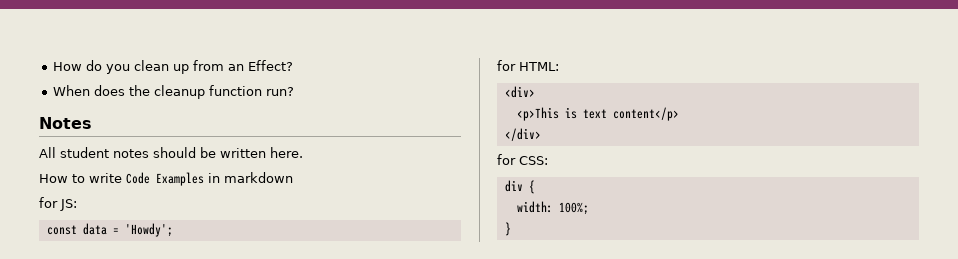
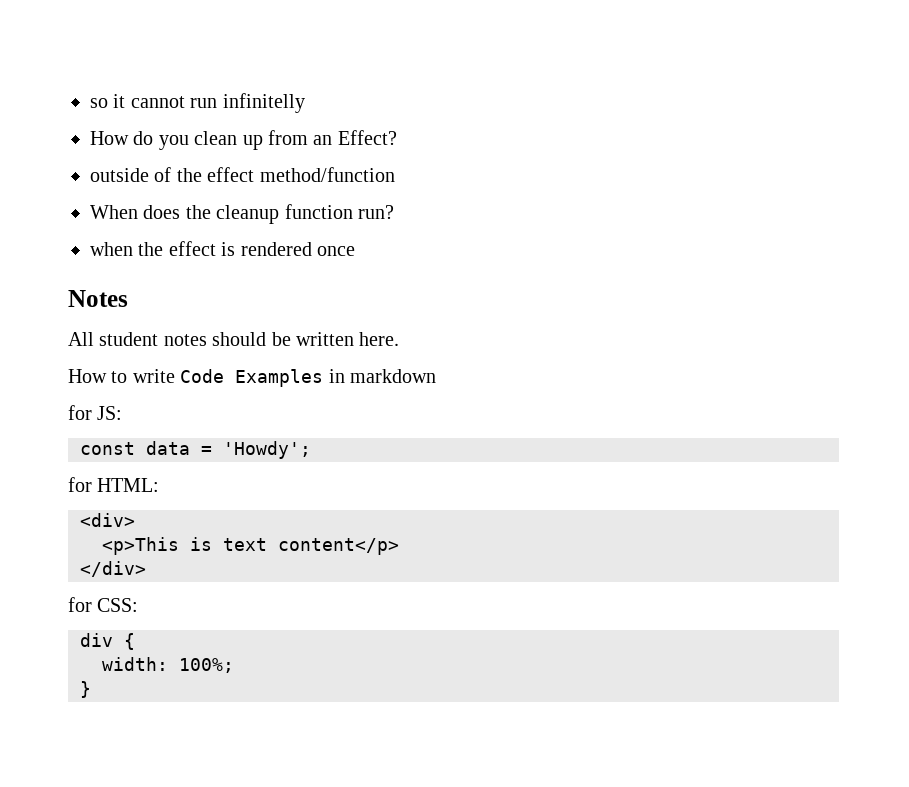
(52, 66) none -> [90,93,305,113] so it cannot run infinitelly //
(293, 65) none -> [90,167,395,182] // outside of the effect method/function
(294, 91) none -> [90,241,355,256] // when the effect is rendered once

